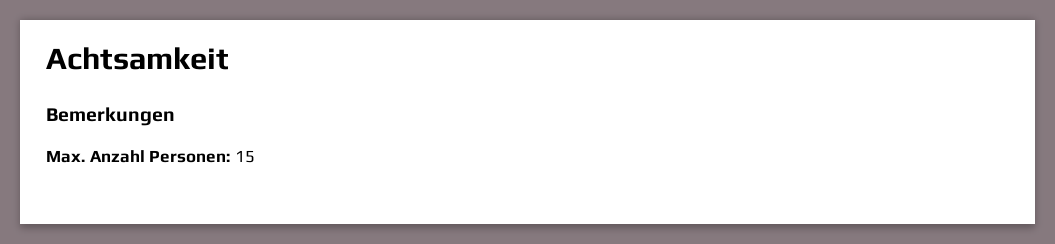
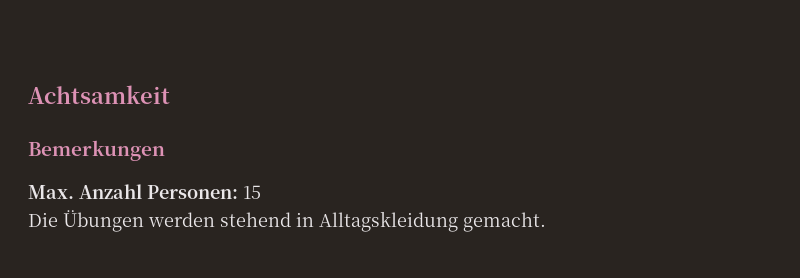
(255, 156) none -> [28,210,546,232] // Die Übungen werden stehend in Alltagskleidung gemacht.

